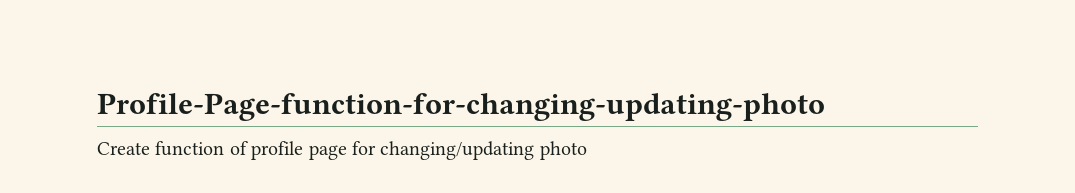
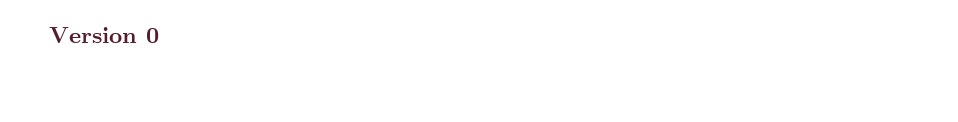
[97,93,825,121] [97,141,587,160] Profile-Page-function-for-changing-updating-photo // Create function of profile page for changing/updating photo -> [49,27,159,43] Version 0

